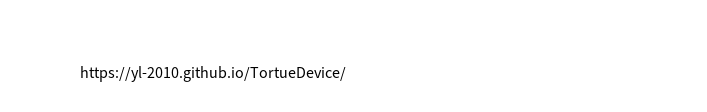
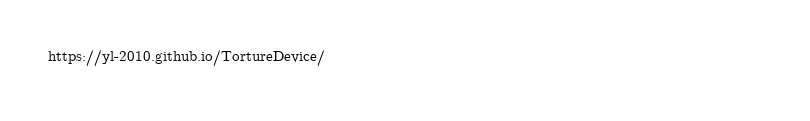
[80,66,346,82] https://yl-2010.github.io/TortueDevice/ -> [48,49,325,67] https://yl-2010.github.io/TortureDevice/

